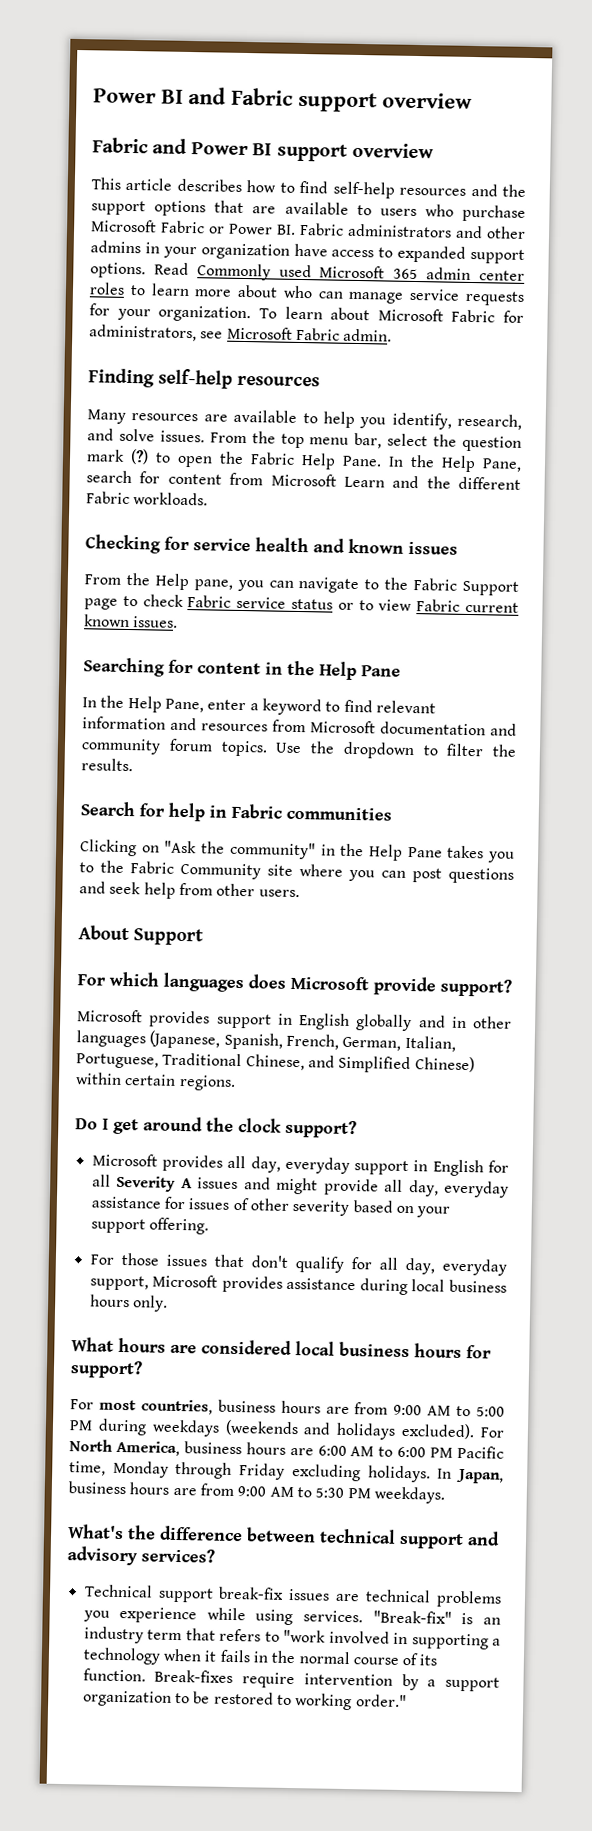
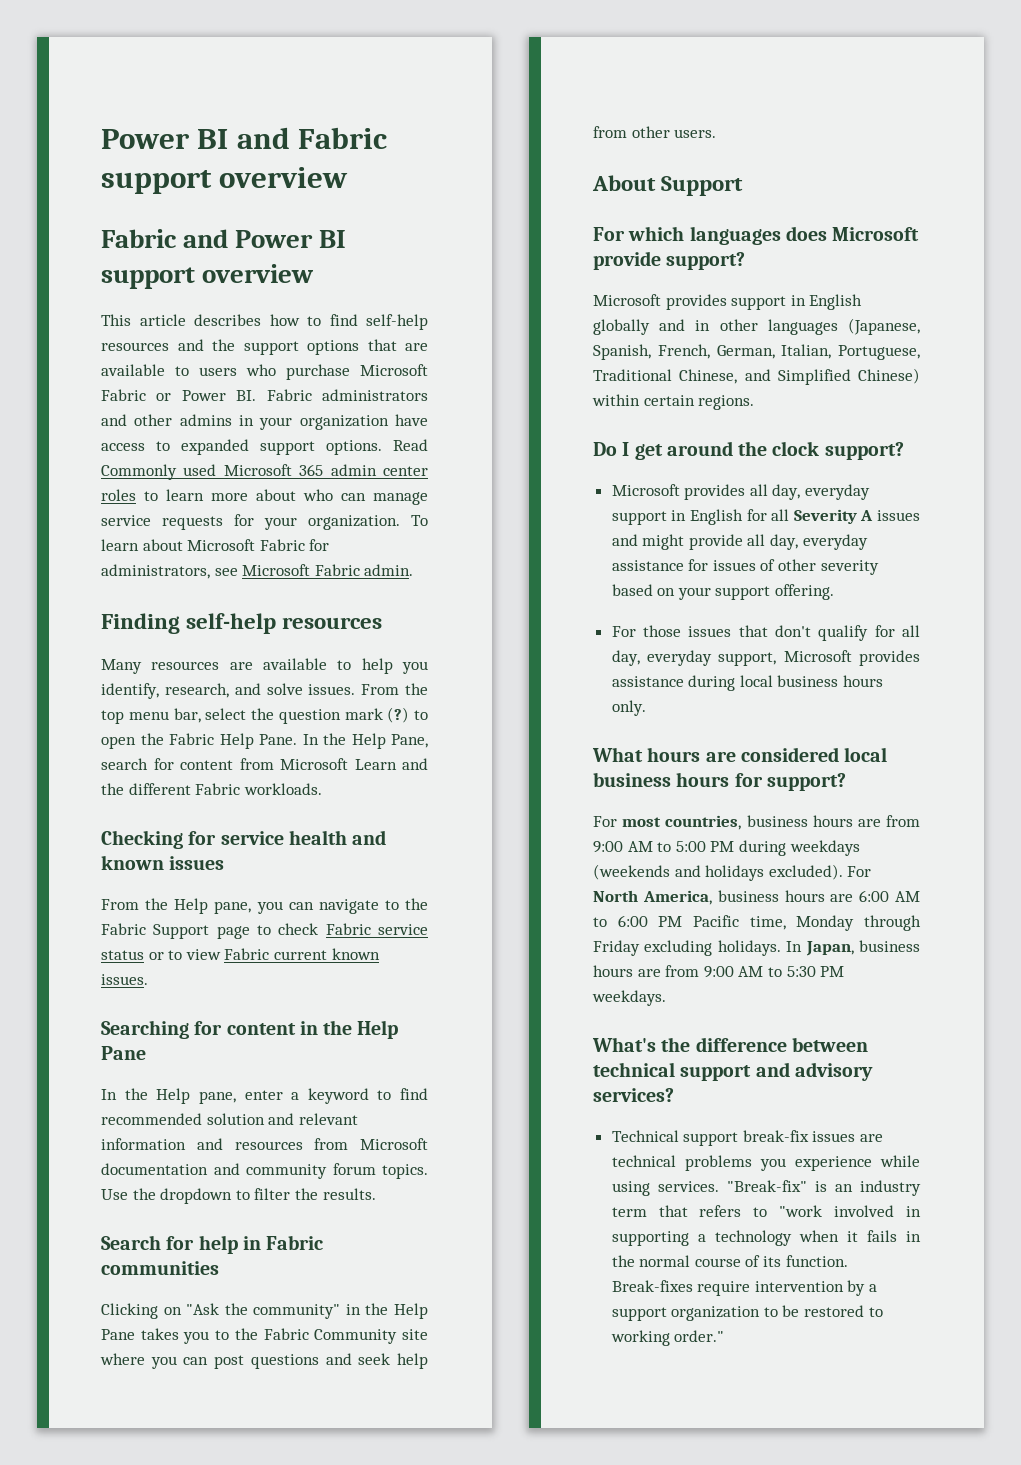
[164,698,204,713] Pane, -> [198,1091,236,1104] pane,
(373, 706) none -> [101,1113,295,1125] recommended solution and

